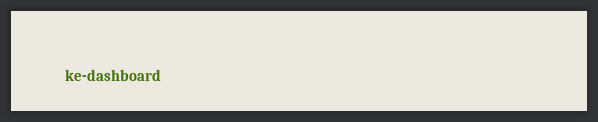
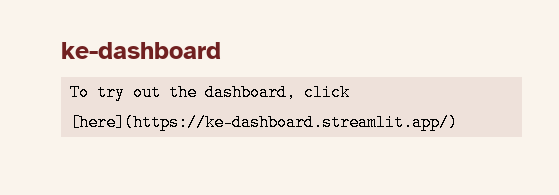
(161, 75) none -> [70,84,350,101] [70,114,458,131] // To try out the dashboard, click [here](https://ke-dashboard.streamlit.app/)

